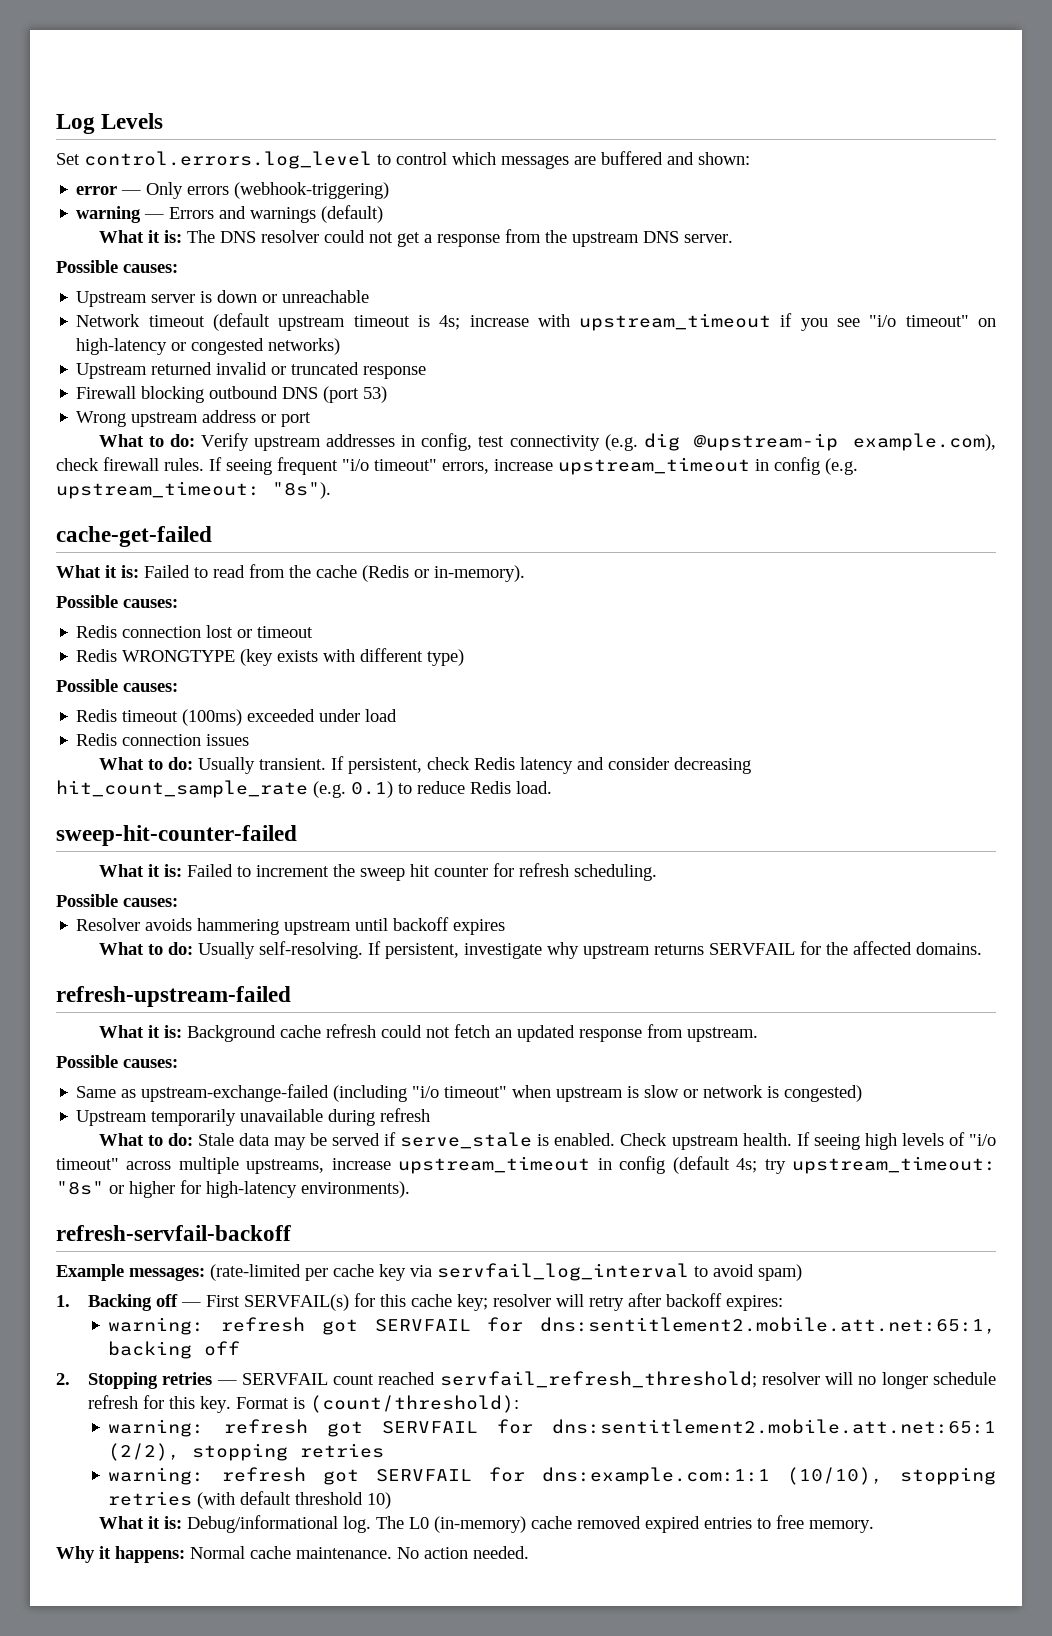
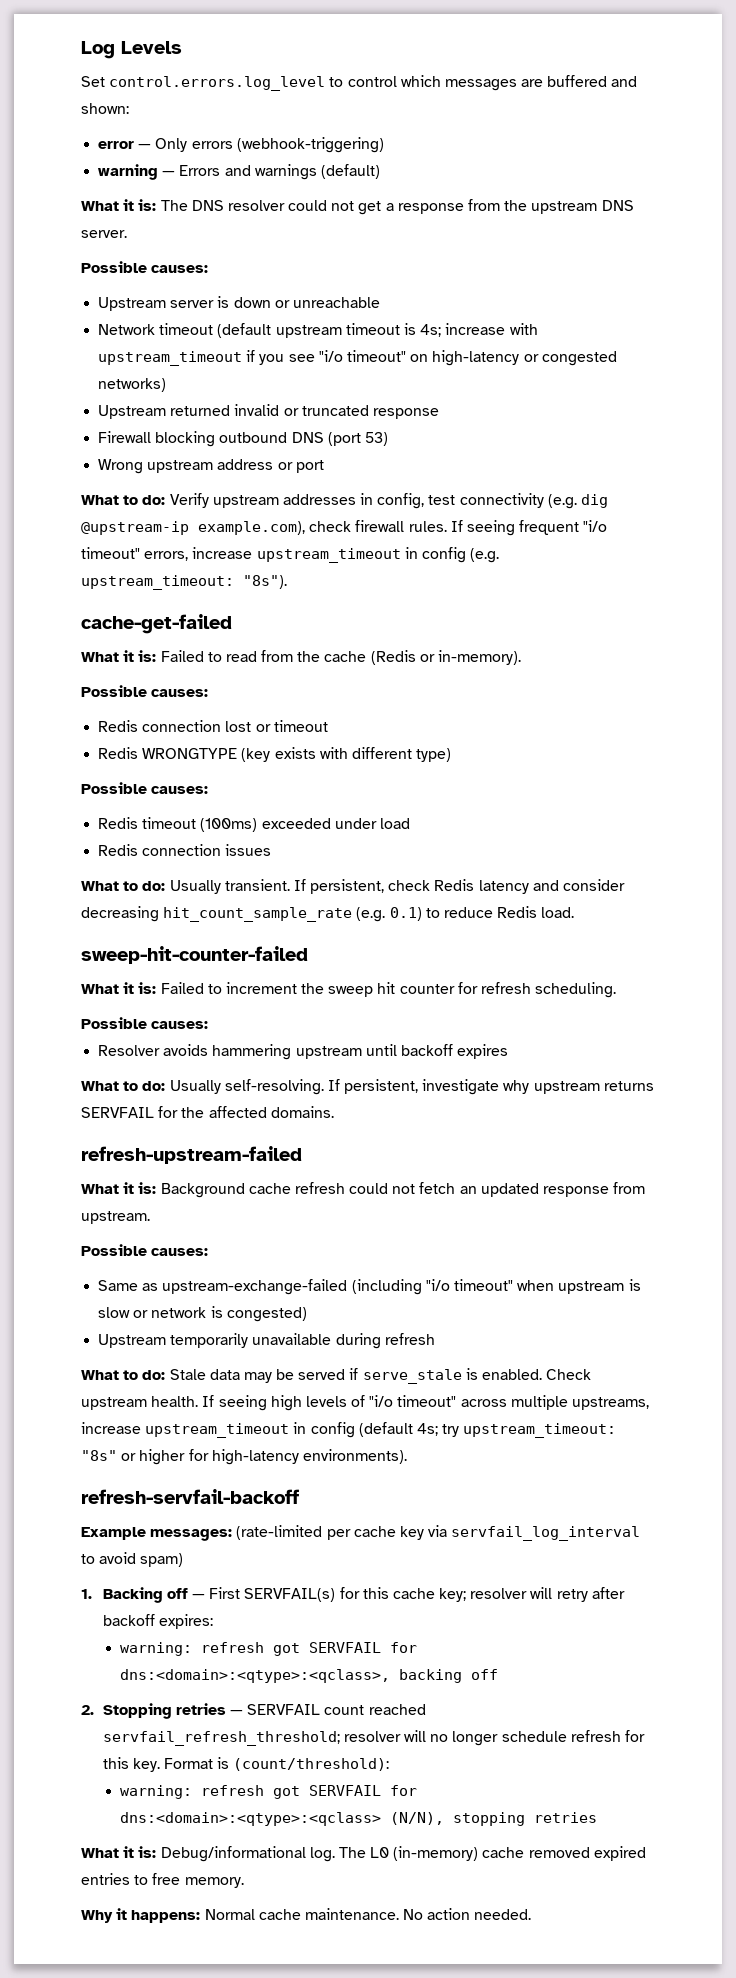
[540,1317,996,1334] dns:sentitlement2.mobile.att.net:65:1, -> [119,1669,390,1683] dns:<domain>:<qtype>:<qclass>,
[552,1419,996,1434] [108,1443,385,1461] [108,1467,996,1485] [108,1491,392,1509] dns:sentitlement2.mobile.att.net:65:1 (2/2), stopping retries // warning: refresh got SERVFAIL for dns:example.com:1:1 (10/10), stopping retries (with default threshold 10) -> [119,1812,597,1826] dns:<domain>:<qtype>:<qclass> (N/N), stopping retries

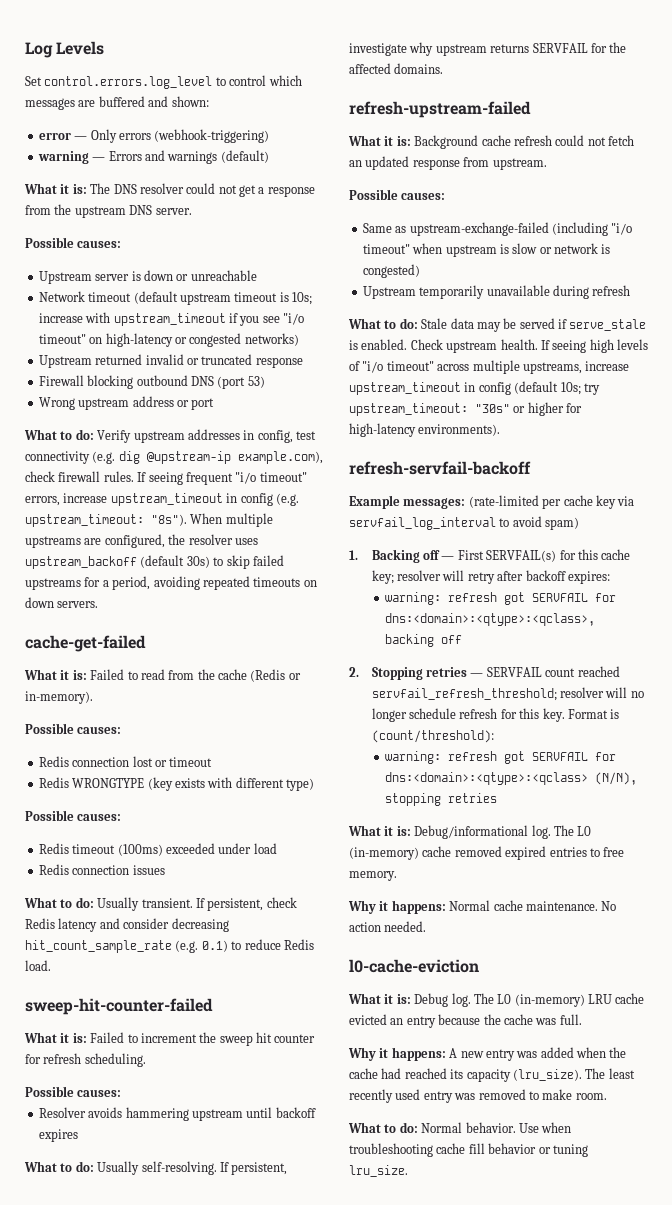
[420,324,442,337] 4s; -> [292,292,312,305] 10s;
(287, 582) none -> [190,513,273,527] [25,534,258,548] [25,555,284,569] [25,576,317,590] [25,597,99,608] When multiple upstreams are configured, the resolver uses upstream_backoff (default 30s) to skip failed upstreams for a period, avoiding repeated timeouts on down servers.
[416,1423,438,1436] 4s; -> [560,382,581,395] 10s;
[81,1450,117,1461] "8s" -> [475,404,510,413] "30s"
(532, 1914) none -> [349,959,479,973] [348,993,645,1007] [349,1014,582,1028] [348,1047,627,1061] [349,1068,635,1082] [349,1089,607,1103] [348,1122,572,1133] [349,1143,588,1157] [349,1165,408,1177] // l0-cache-eviction // What it is: Debug log. The L0 (in-memory) LRU cache evicted an entry because the cache was full. // Why it happens: A new entry was added when the cache had reached its capacity (lru_size). The least recently used entry was removed to make room. // What to do: Normal behavior. Use when troubleshooting cache fill behavior or tuning lru_size.

